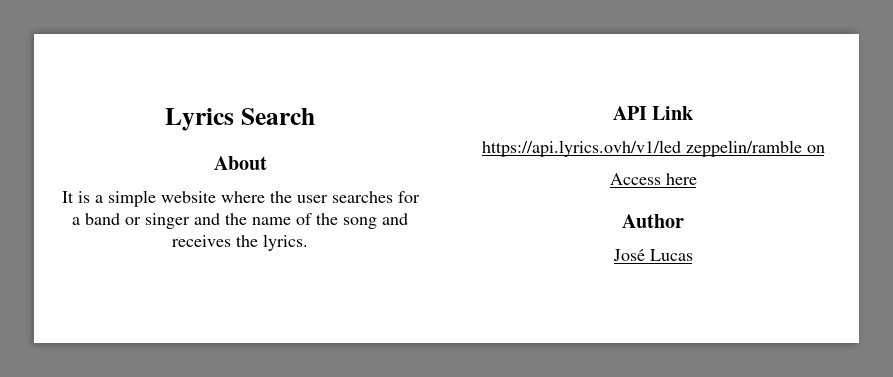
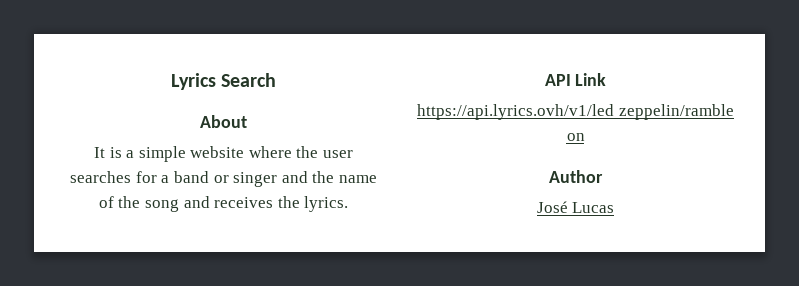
[609,173,697,185] // Access here -> (585, 137) none

